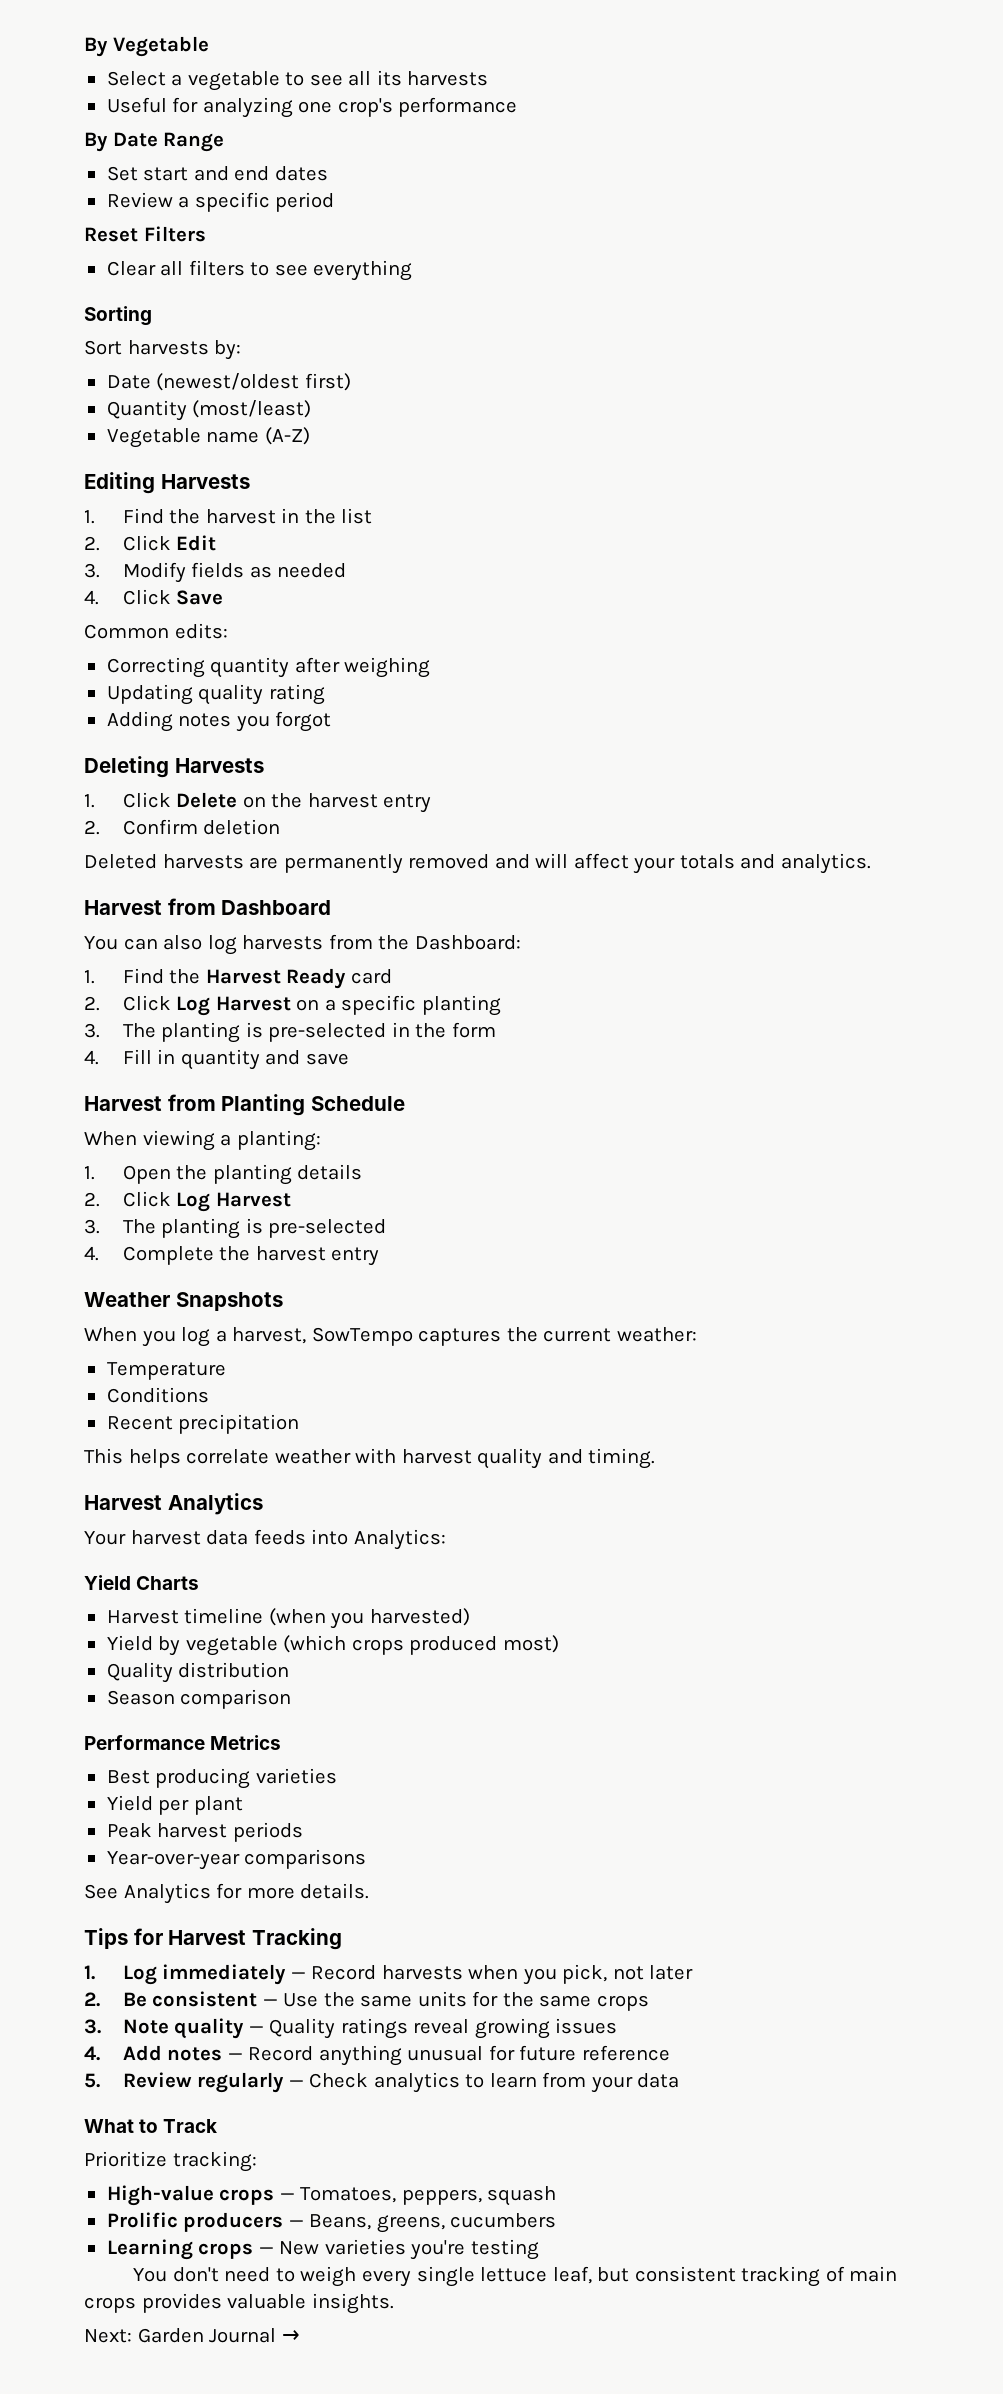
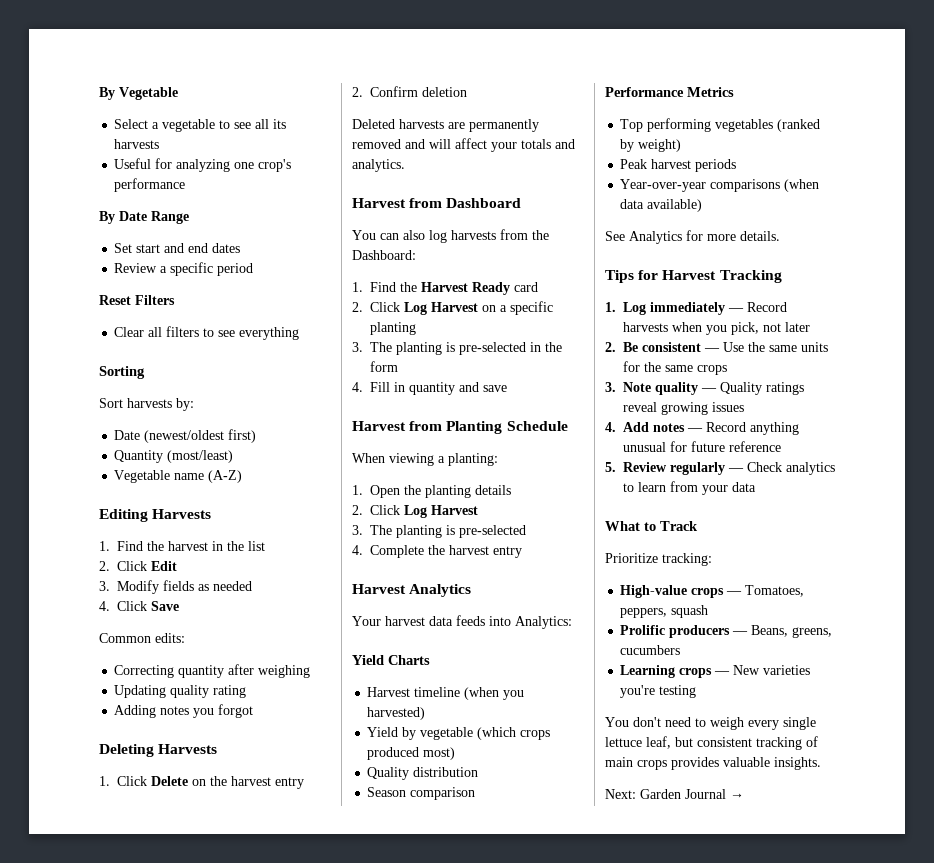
[84,1292,283,1311] [84,1327,697,1347] [106,1362,226,1380] [106,1387,209,1403] [106,1414,300,1434] [84,1448,656,1469] // Weather Snapshots // When you log a harvest, SowTempo captures the current weather: // Temperature // Conditions // Recent precipitation // This helps correlate weather with harvest quality and timing. -> (522, 552) none
[106,1768,337,1789] [106,1795,243,1815] Best producing varieties // Yield per plant -> [620,118,821,132] [620,139,682,152] Top performing vegetables (ranked by weight)
(367, 1859) none -> [784,179,820,192] [620,199,703,212] (when data available)

